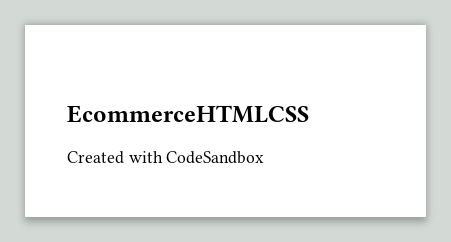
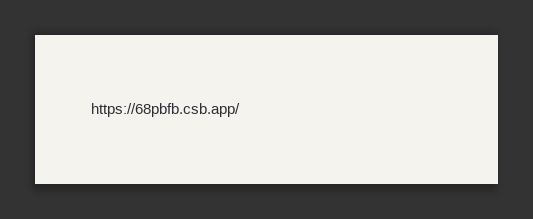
[67,105,309,123] [67,151,265,164] EcommerceHTMLCSS // Created with CodeSandbox -> [91,103,240,117] https://68pbfb.csb.app/

